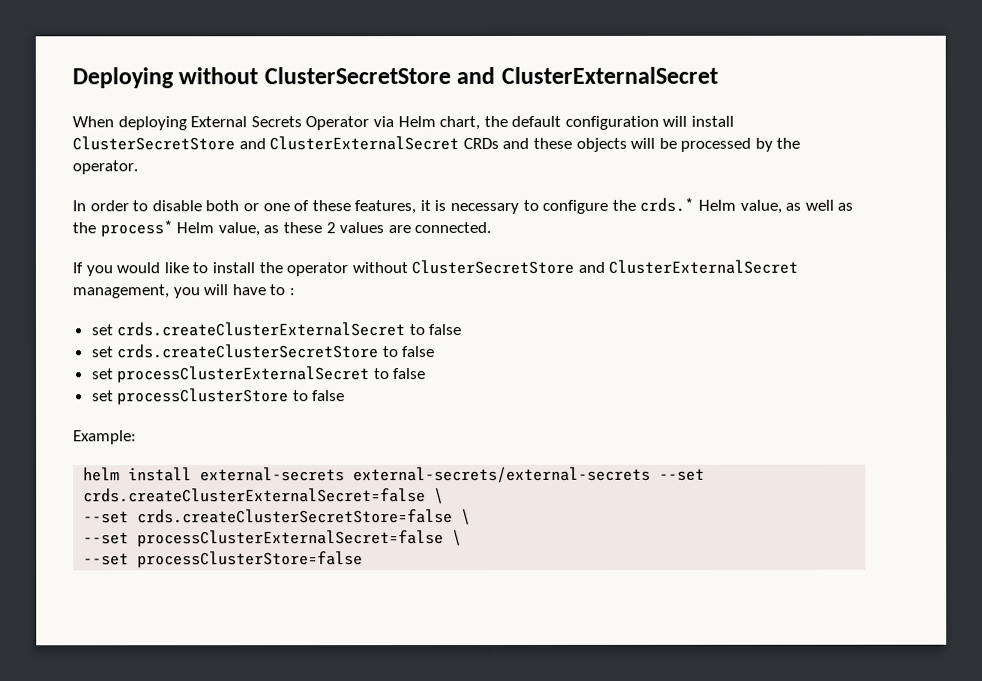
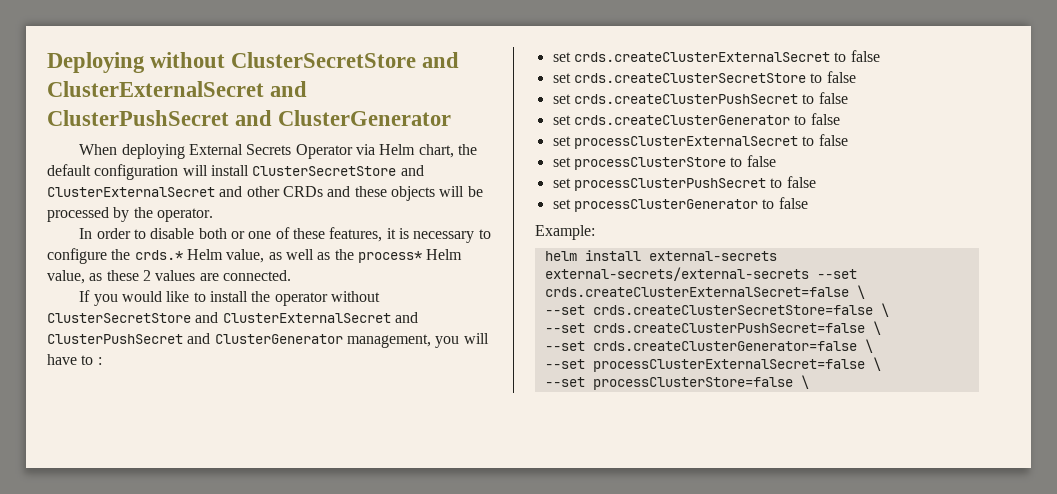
(718, 75) none -> [270,81,308,97] [47,110,452,126] and ClusterPushSecret and ClusterGenerator
(460, 143) none -> [219,186,280,197] and other
(799, 266) none -> [394,312,418,323] [47,333,343,344] and ClusterPushSecret and ClusterGenerator
(436, 352) none -> [552,92,848,104] [552,113,840,125] // set crds.createClusterPushSecret to false // set crds.createClusterGenerator to false
(346, 396) none -> [552,176,816,191] [552,197,808,212] // set processClusterPushSecret to false // set processClusterGenerator to false
(472, 517) none -> [544,321,881,335] [544,339,873,353] // --set crds.createClusterPushSecret=false \ // --set crds.createClusterGenerator=false \
(364, 560) none -> [800,375,809,389] \

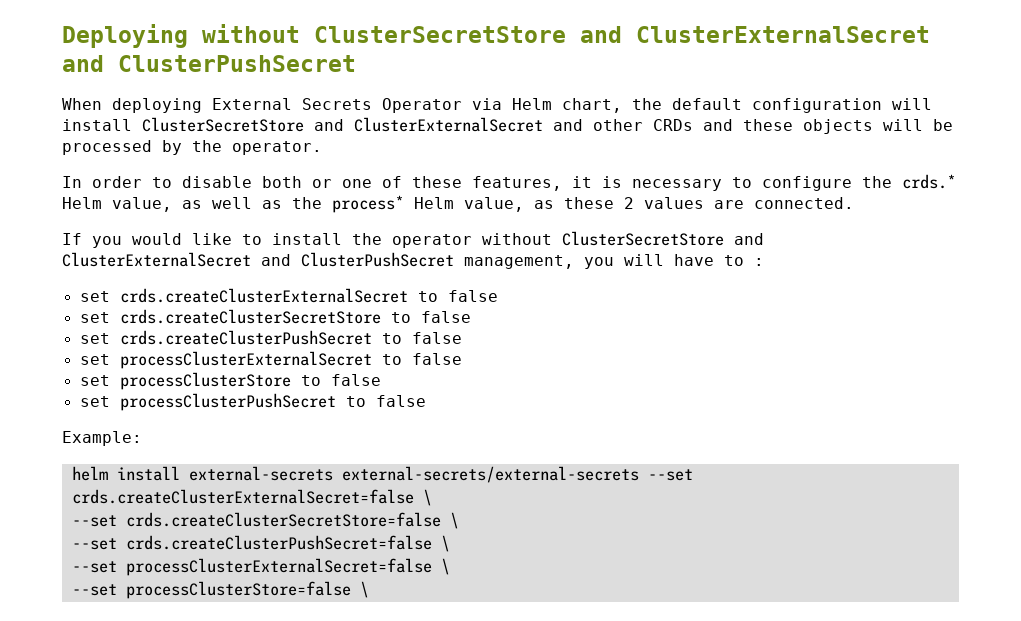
[235,110,452,126] and ClusterGenerator -> (356, 63) none
[187,333,343,344] and ClusterGenerator -> (454, 259) none
[552,113,840,125] // set crds.createClusterGenerator to false -> (462, 338) none
[552,197,808,212] // set processClusterGenerator to false -> (426, 401) none
[544,339,873,353] // --set crds.createClusterGenerator=false \ -> (450, 543) none

